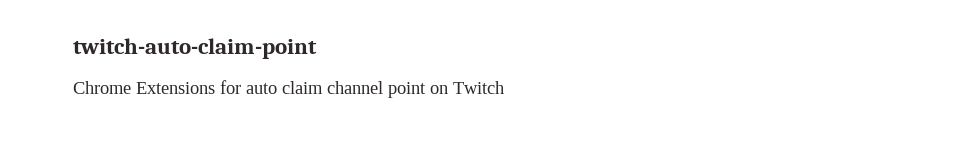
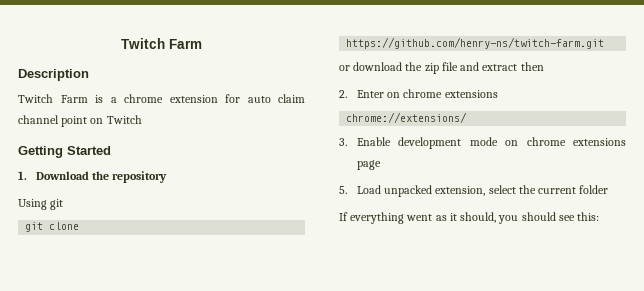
[73,38,317,59] [73,81,215,94] twitch-auto-claim-point // Chrome Extensions -> [121,38,202,49] [18,69,89,81] [18,94,218,103] Twitch Farm // Description // Twitch Farm is a chrome extension
(504, 87) none -> [18,146,111,158] [18,171,168,183] [18,199,64,210] [25,222,80,232] [346,37,605,49] [339,62,544,74] [339,89,498,98] [346,112,468,123] [339,137,626,149] [356,160,381,170] [339,185,609,197] [339,212,600,224] // Getting Started // 1. Download the repository // Using git // git clone https://github.com/henry-ns/twitch-farm.git // or download the zip file and extract then // 2. Enter on chrome extensions // chrome://extensions/ // 3. Enable development mode on chrome extensions page // 5. Load unpacked extension, select the current folder // If everything went as it should, you should see this:

